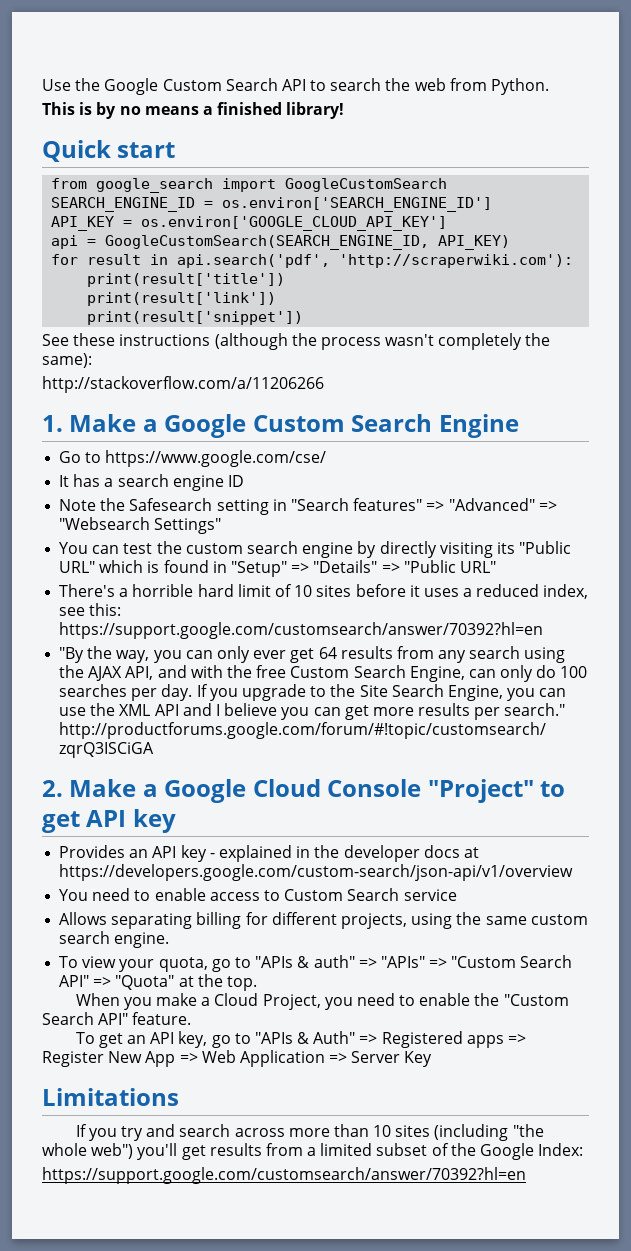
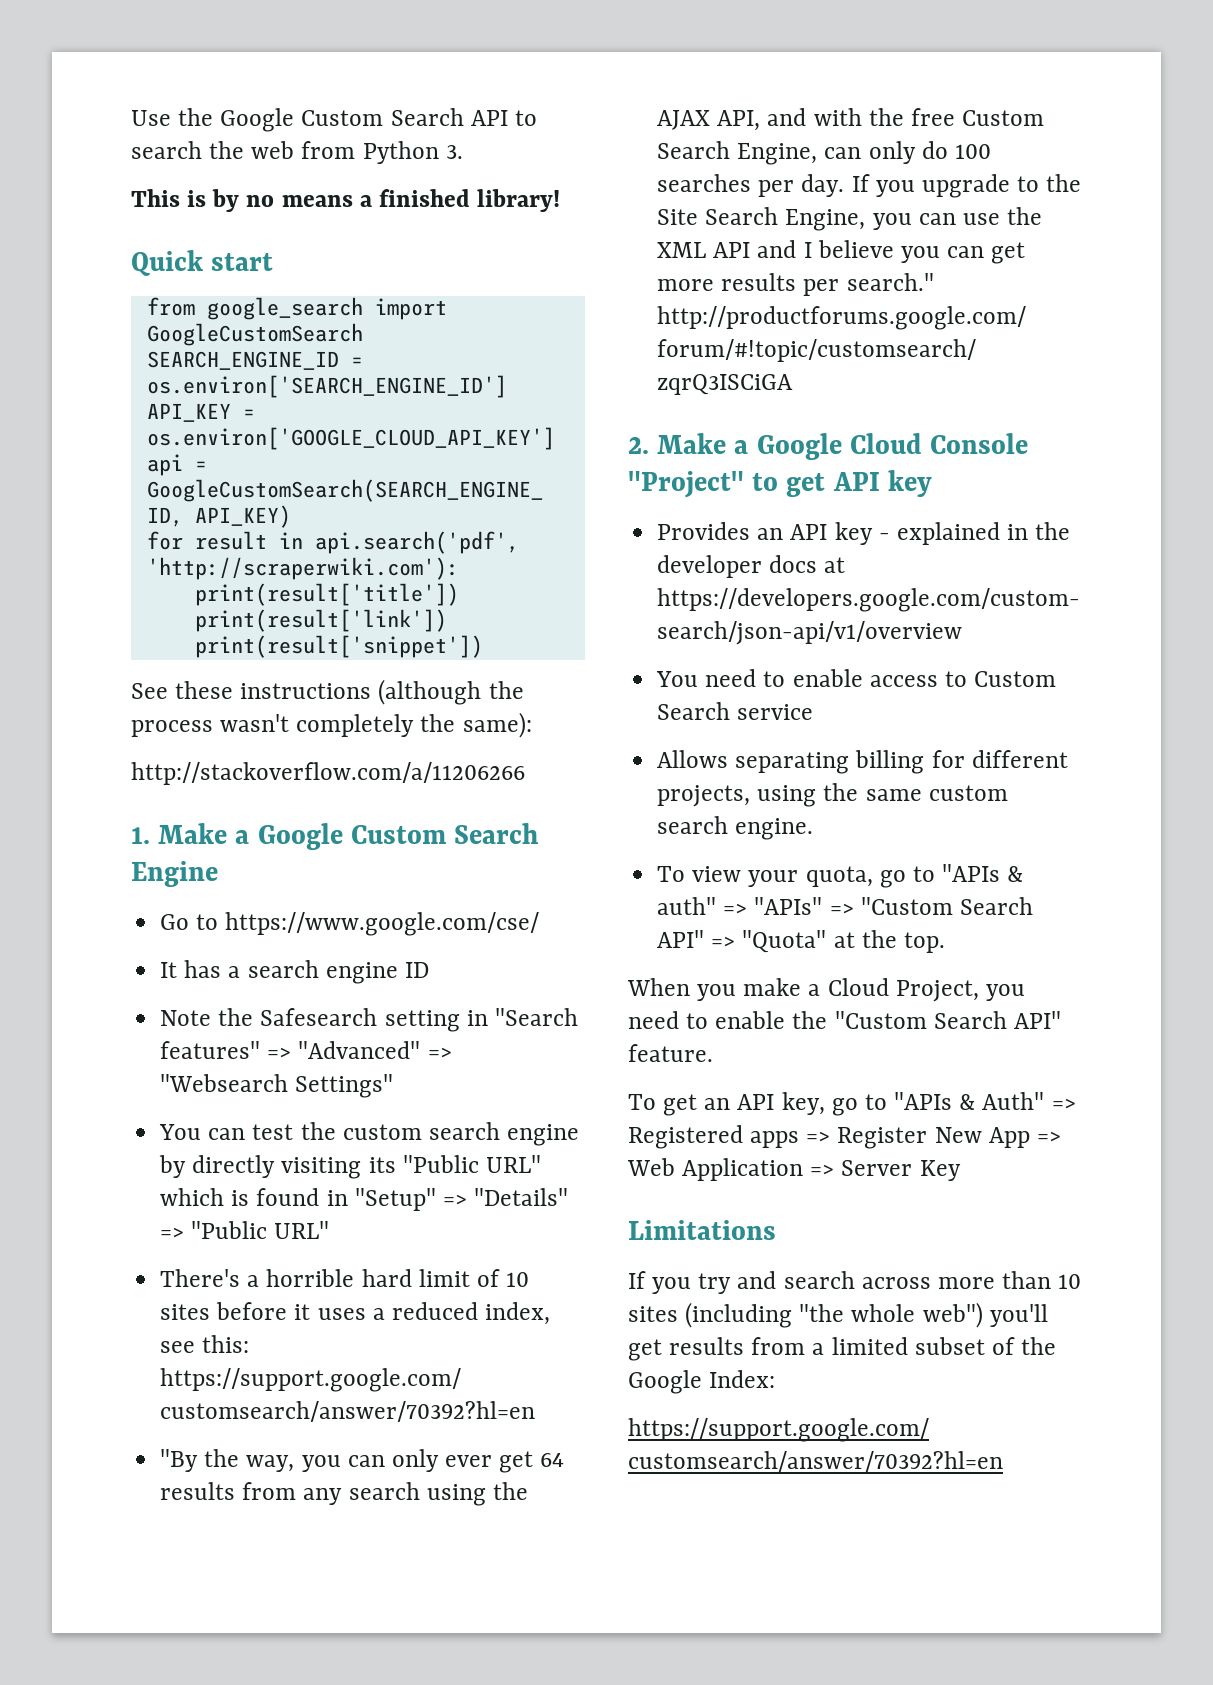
[491,78,550,95] Python. -> [362,141,463,164] Python 3.

